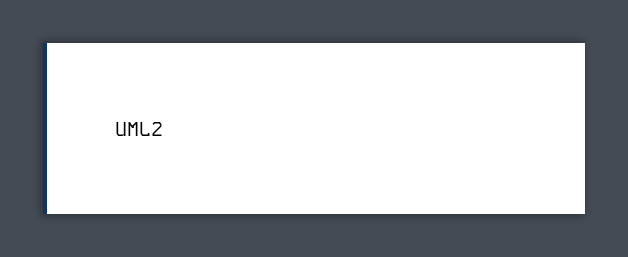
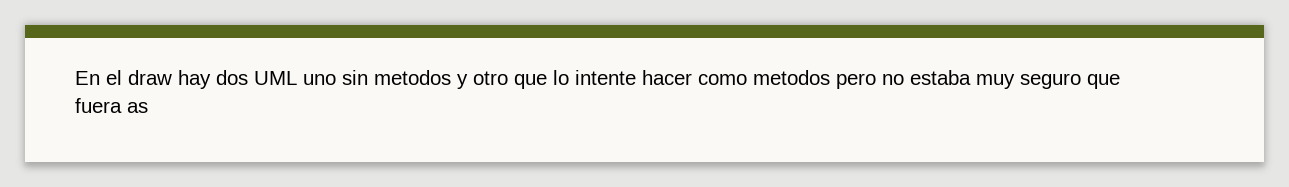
[115,122,163,136] UML2 -> [75,70,1120,89] [75,98,148,113] En el draw hay dos UML uno sin metodos y otro que lo intente hacer como metodos pero no estaba muy seguro que fuera as

